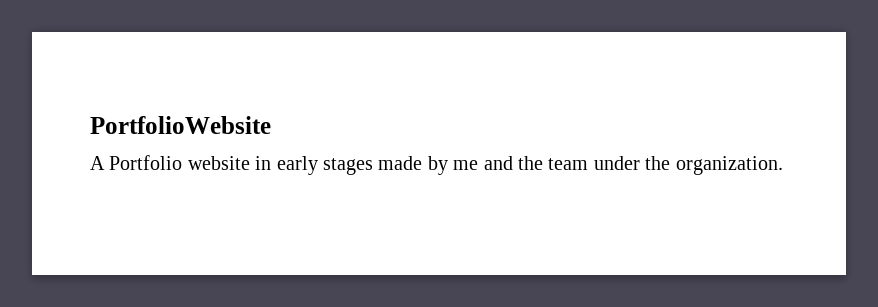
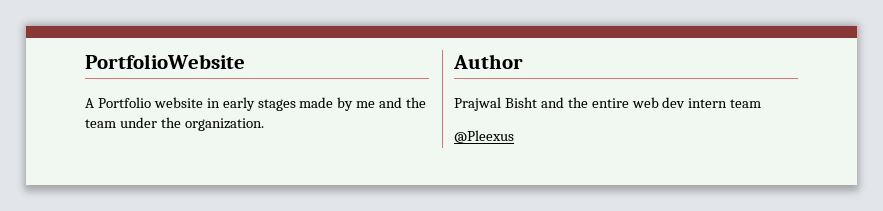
(783, 165) none -> [453,54,523,69] [454,97,762,111] [454,130,514,143] // Author // Prajwal Bisht and the entire web dev intern team // @Pleexus

